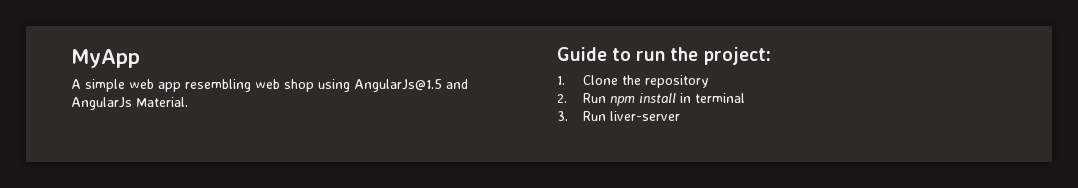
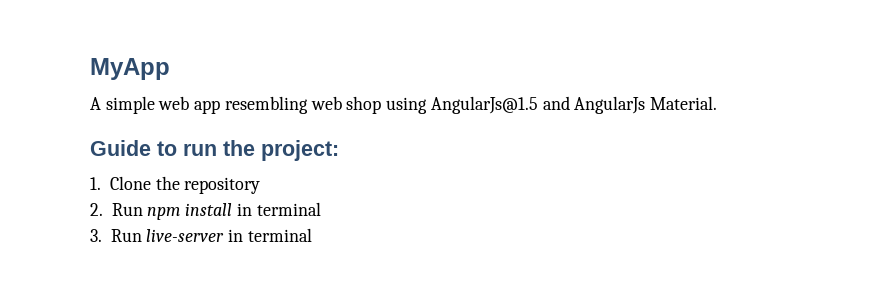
[610,111,681,121] liver-server -> [146,228,312,242] live-server in terminal

